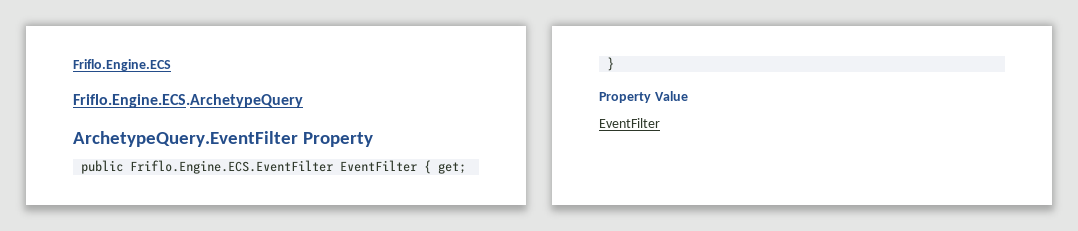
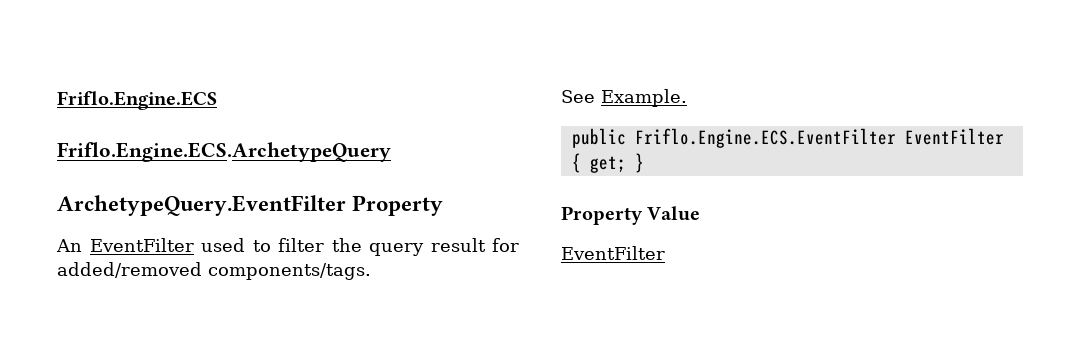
(374, 139) none -> [56,238,519,256] [57,262,371,280] [561,89,687,107] // An EventFilter used to filter the query result for added/removed components/tags. // See Example.

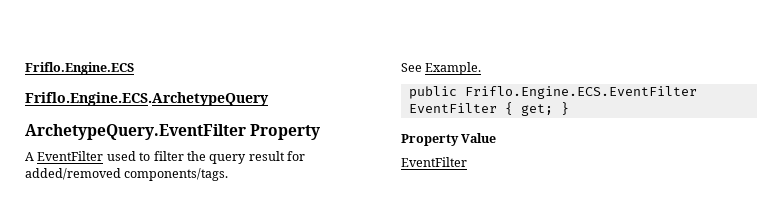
[56,239,82,252] An -> [25,152,34,161] A

